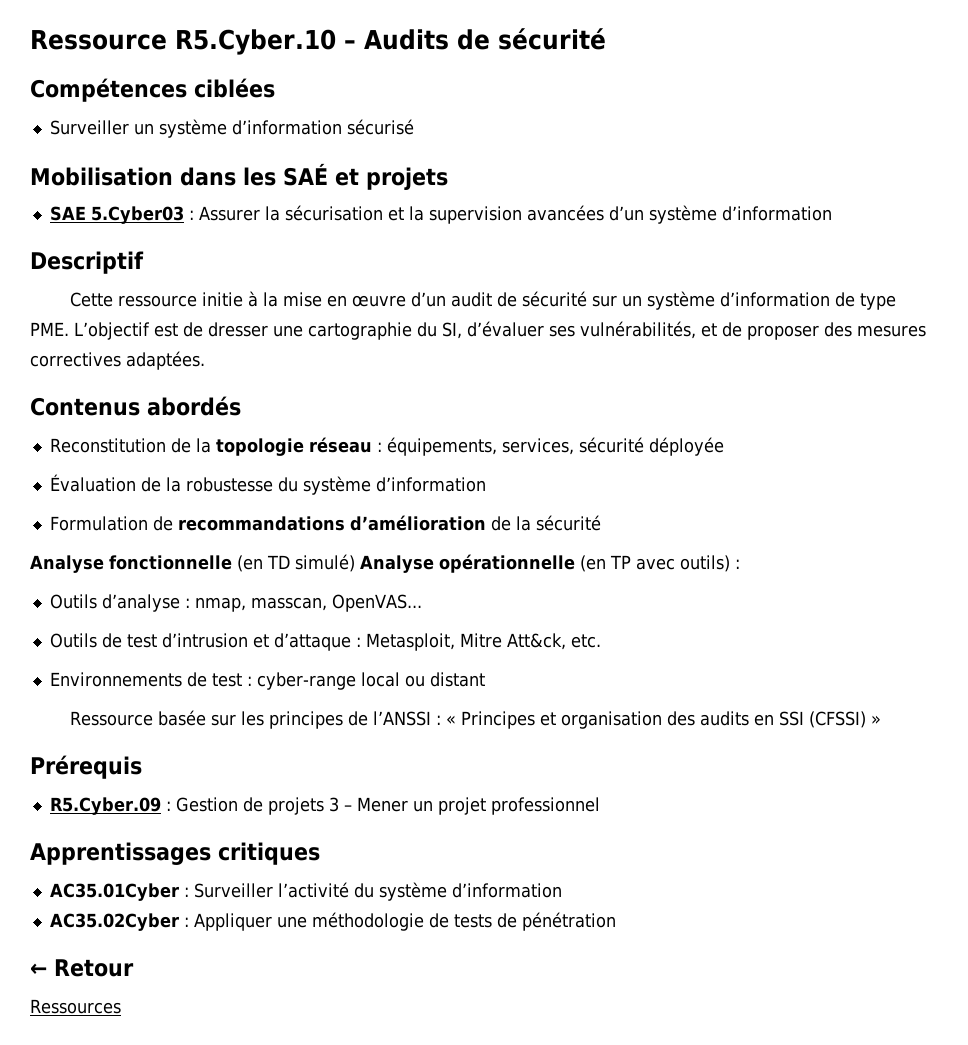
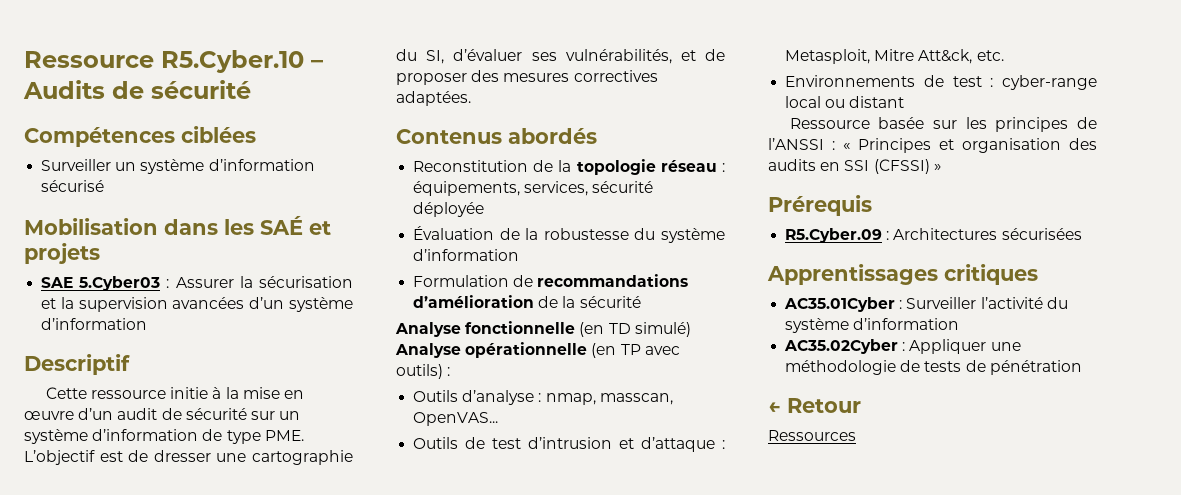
[175,797,600,815] Gestion de projets 3 – Mener un projet professionnel -> [893,228,1082,240] Architectures sécurisées

